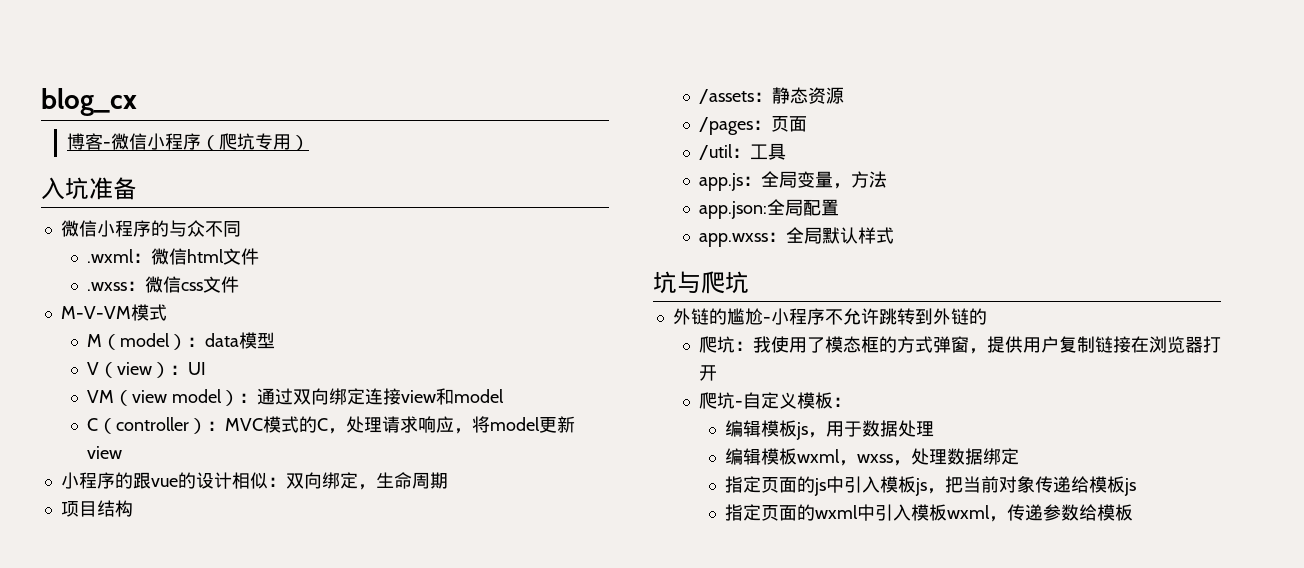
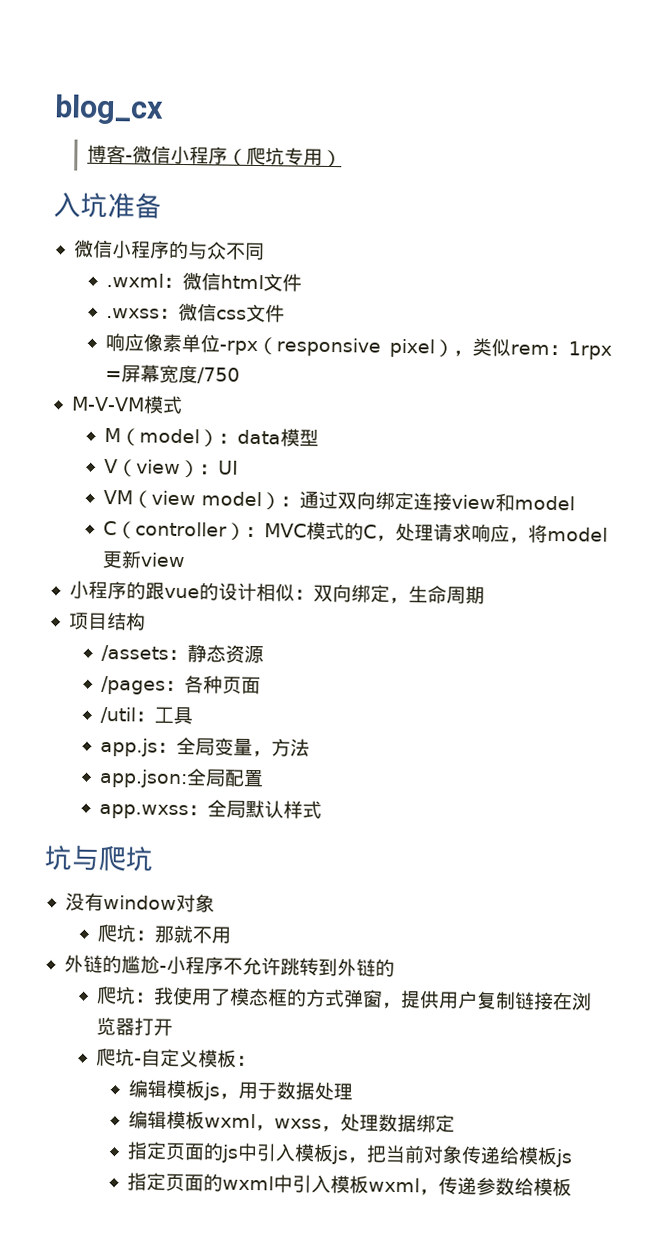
(239, 284) none -> [105,332,612,360] [105,364,241,384] // 响应像素单位-rpx（responsive pixel），类似rem：1rpx =屏幕宽度/750
(771, 125) none -> [184,675,224,694] 各种
(749, 282) none -> [64,892,215,913] [97,923,233,944] // 没有window对象 // 爬坑：那就不用

